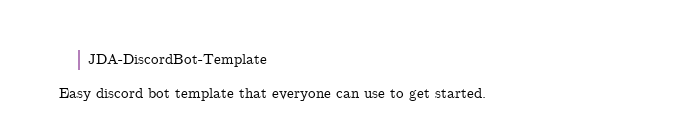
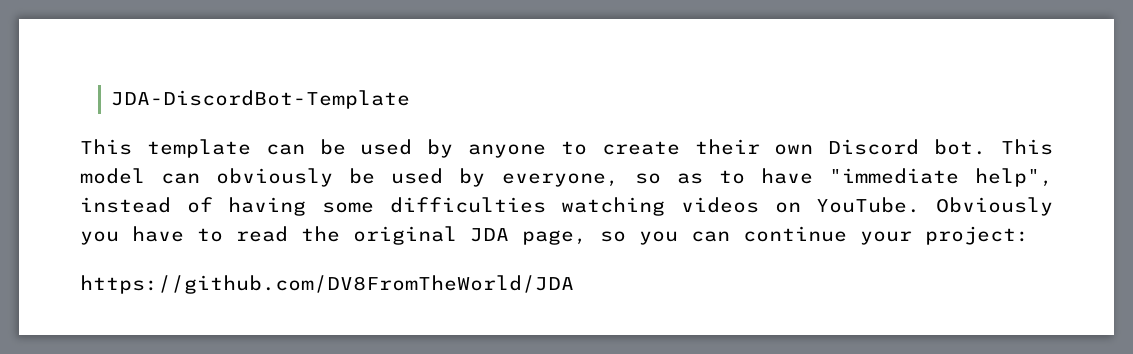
[59,88,486,101] Easy discord bot template that everyone can use to get started. -> [80,139,1053,158] [80,168,1054,187] [80,197,1053,216] [80,226,1029,245] [80,275,574,294] This template can be used by anyone to create their own Discord bot. This model can obviously be used by everyone, so as to have "immediate help", instead of having some difficulties watching videos on YouTube. Obviously you have to read the original JDA page, so you can continue your project: // https://github.com/DV8FromTheWorld/JDA

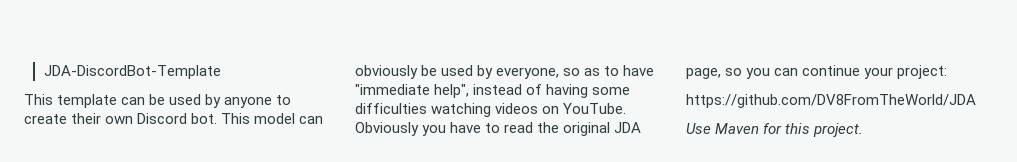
(574, 284) none -> [686,123,864,137] // Use Maven for this project.

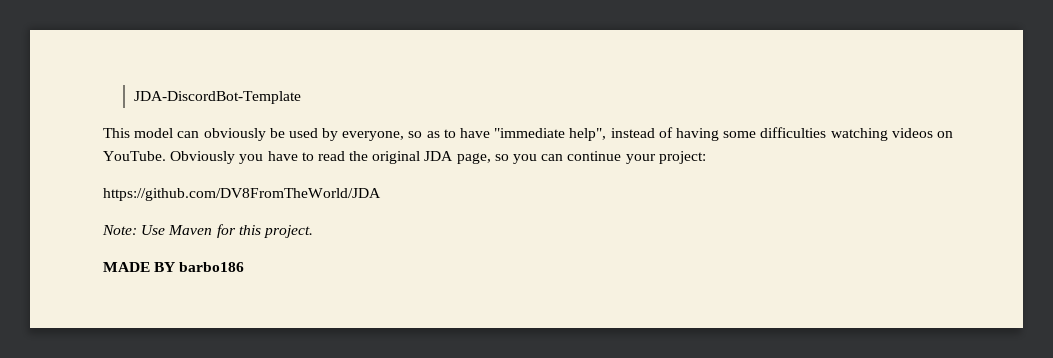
[57,94,292,108] [24,113,251,124] template can be used by anyone to create their own Discord bot. This -> (130, 133) none
(976, 101) none -> [102,225,137,235] Note:
(864, 130) none -> [103,262,245,272] // MADE BY barbo186

